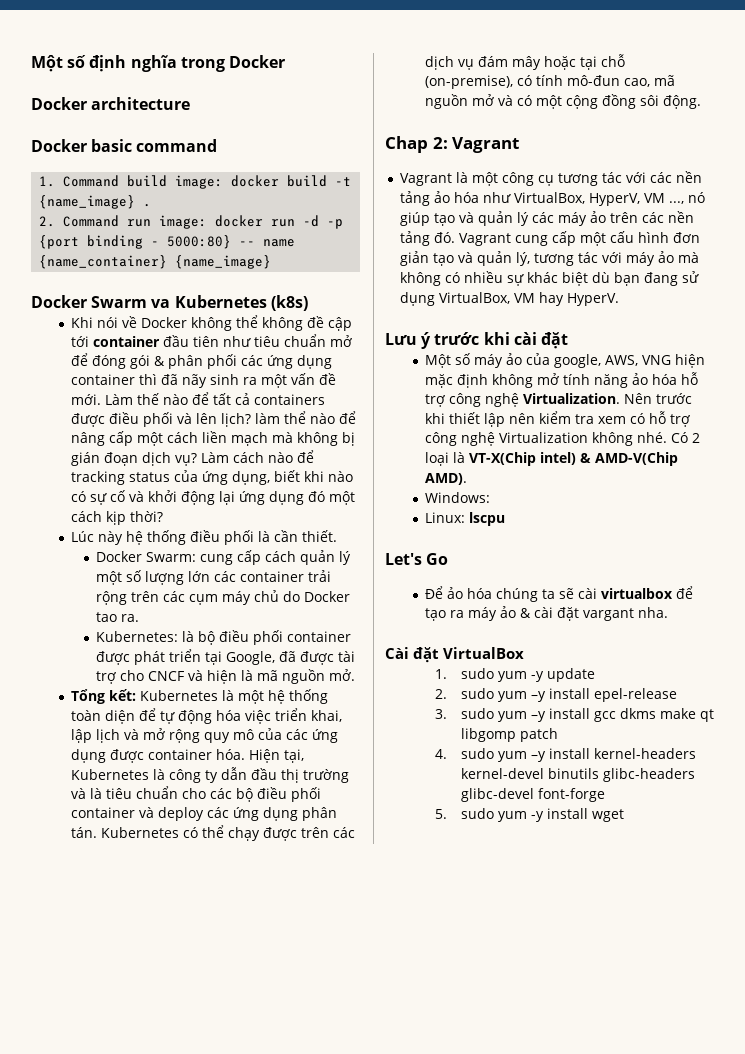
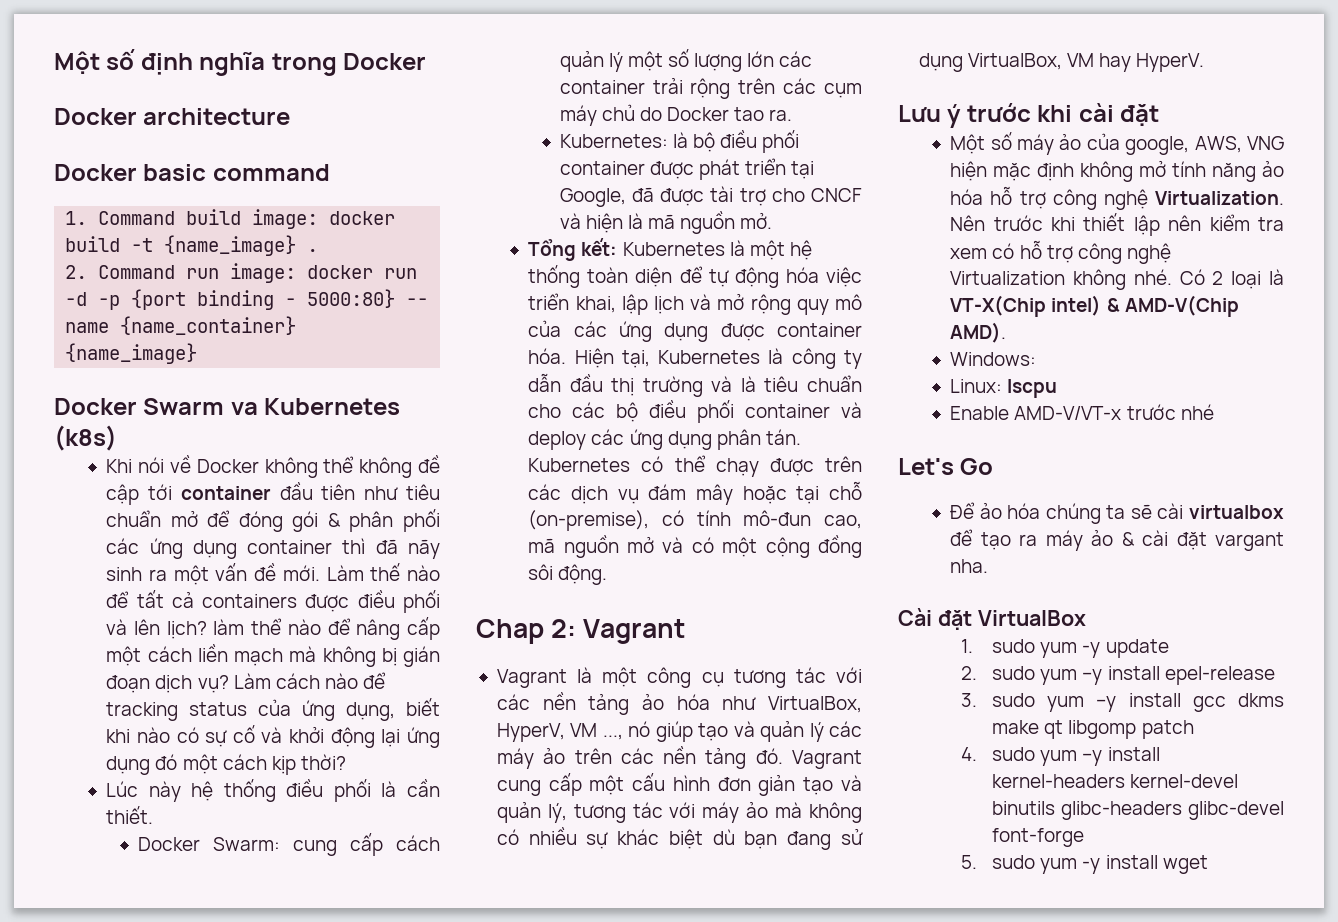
(506, 519) none -> [950,404,1214,420] // Enable AMD-V/VT-x trước nhé

